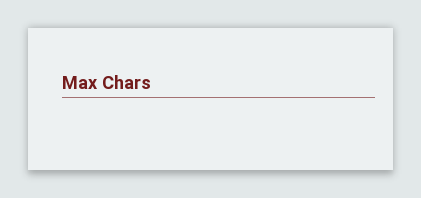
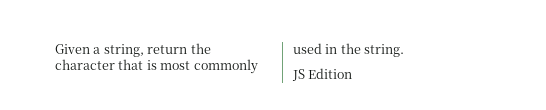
[62,75,151,89] Max Chars -> [55,43,211,57] [55,59,258,74] [293,43,405,57] [292,68,353,81] Given a string, return the character that is most commonly used in the string. // JS Edition

